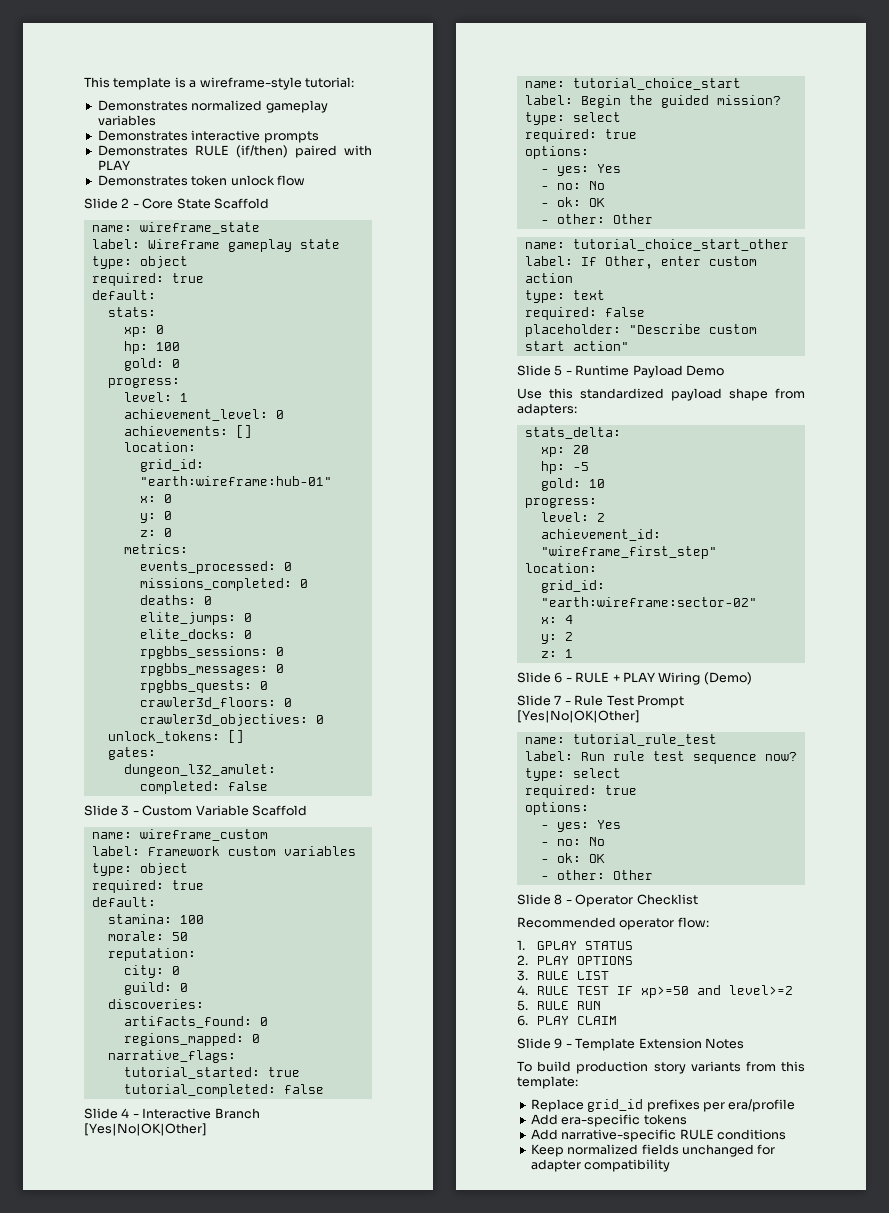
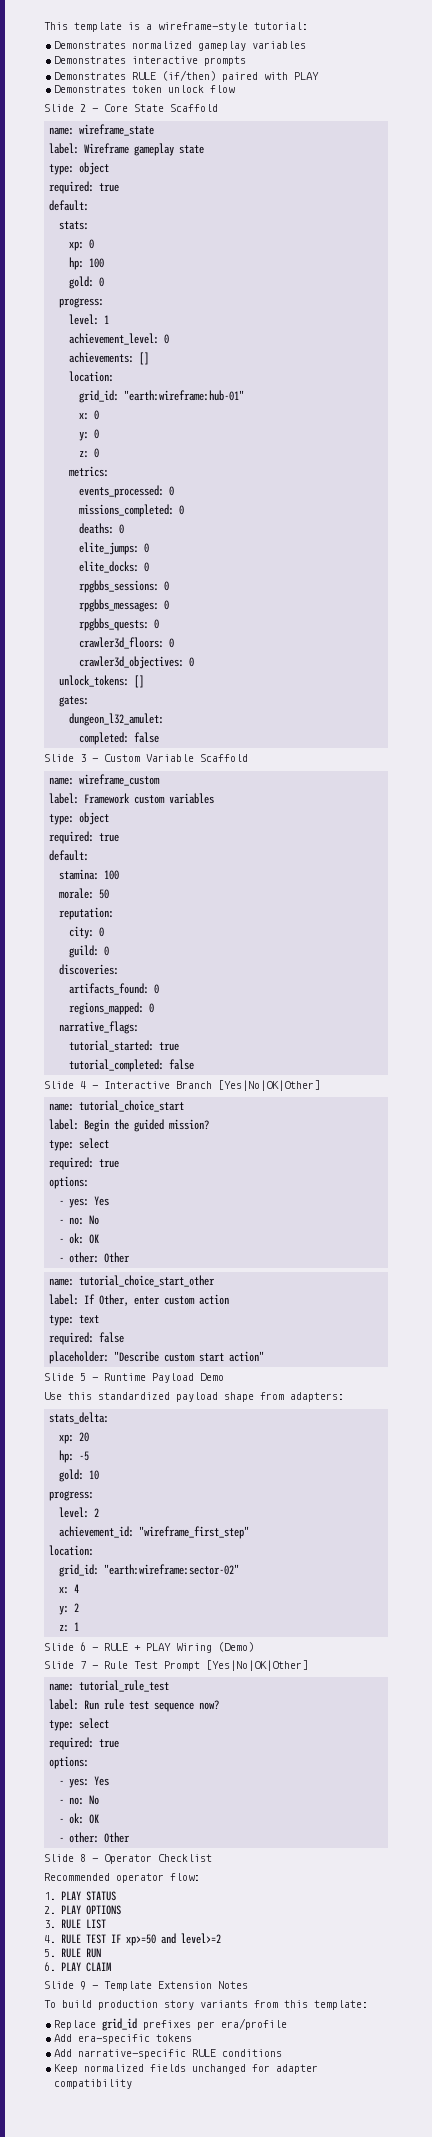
[537,941,578,950] GPLAY -> [60,1891,81,1900] PLAY

